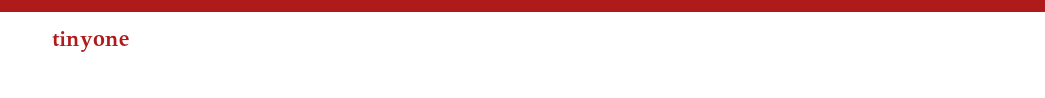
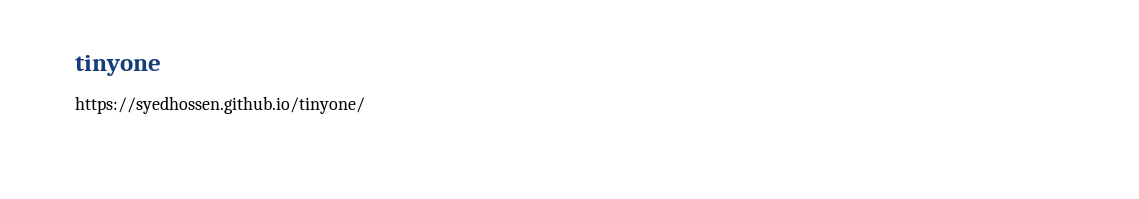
(130, 41) none -> [75,96,365,114] // https://syedhossen.github.io/tinyone/

